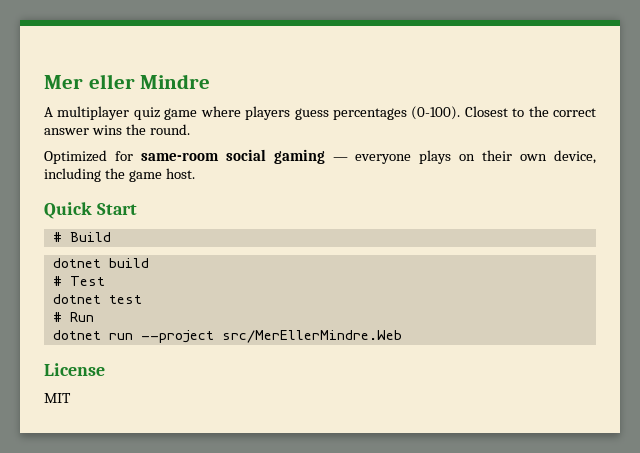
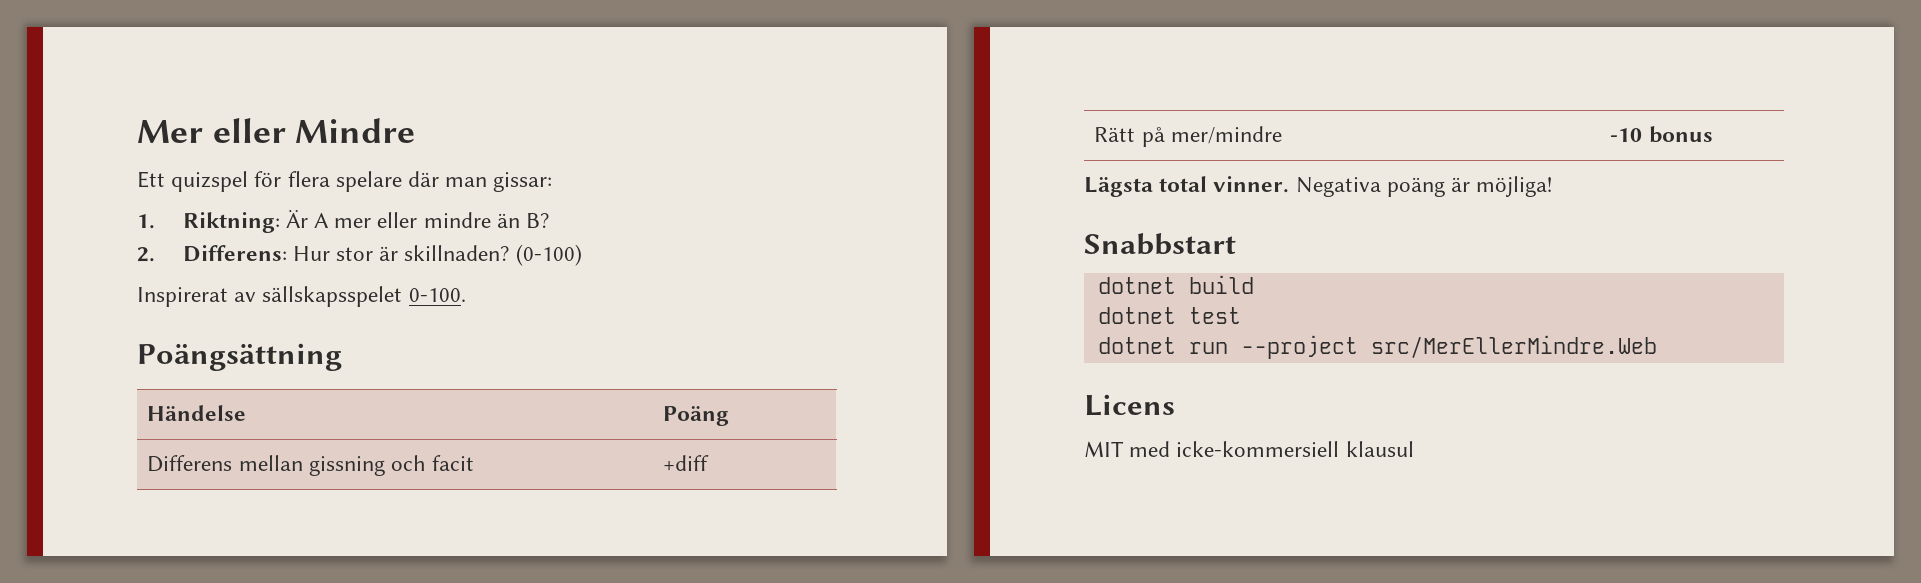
[44,106,597,120] [44,124,190,135] [44,149,597,164] [44,168,195,182] [44,202,137,219] [52,232,111,242] A multiplayer quiz game where players guess percentages (0-100). Closest to the correct answer wins the round. // Optimized for same-room social gaming — everyone plays on their own device, including the game host. // Quick Start // # Build -> [137,171,553,192] [137,210,550,233] [137,244,582,266] [137,286,466,307] [137,343,342,371] [147,405,247,421] [663,406,730,426] [147,455,475,476] [663,455,710,471] [1094,126,1282,147] [1610,126,1713,143] [1084,176,1553,197] [1084,233,1236,255] Ett quizspel för flera spelare där man gissar: // 1. Riktning: Är A mer eller mindre än B? // 2. Differens: Hur stor är skillnaden? (0-100) // Inspirerat av sällskapsspelet 0-100. // Poängsättning // Händelse | Poäng // Differens mellan gissning och facit | +diff // Rätt på mer/mindre | -10 bonus // Lägsta total vinner. Negativa poäng är möjliga! // Snabbstart
[52,276,105,286] // # Test -> (1254, 284) none
[52,312,94,322] // # Run -> (1241, 315) none
[44,363,105,376] License -> [1084,394,1175,416] Licens
(71, 398) none -> [1129,441,1414,457] med icke-kommersiell klausul

